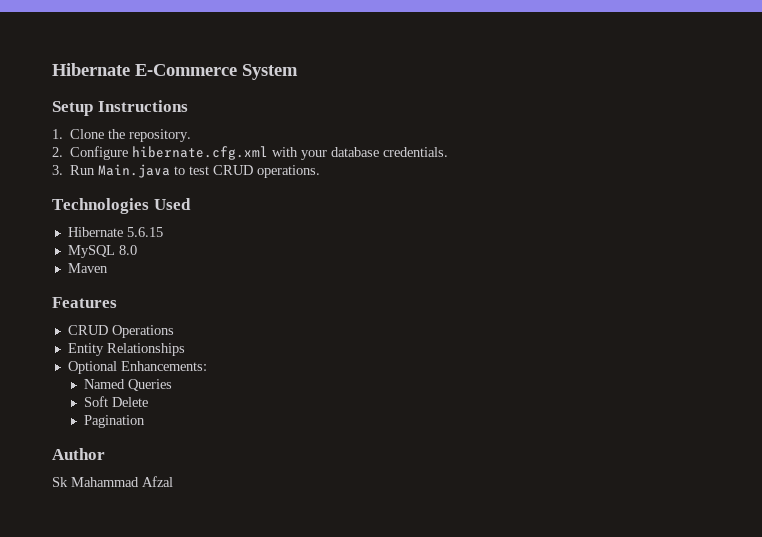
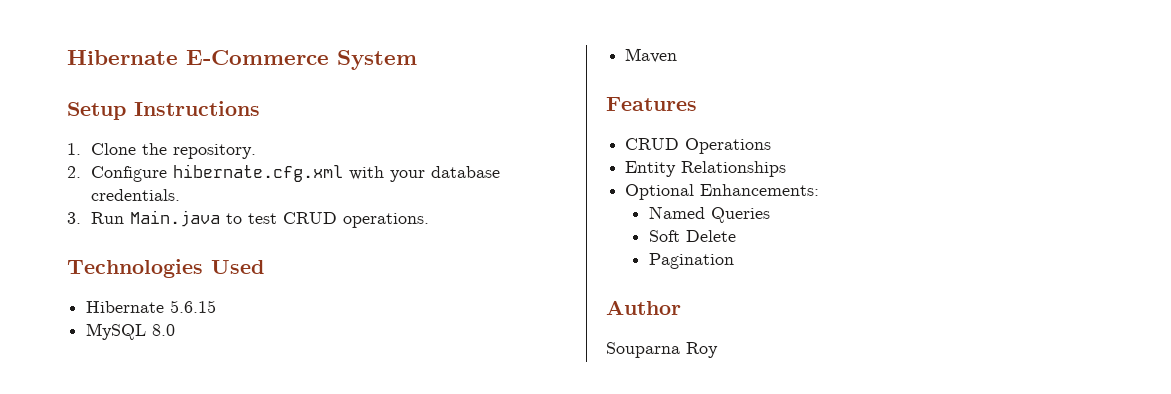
[52,476,173,487] Sk Mahammad Afzal -> [606,342,718,358] Souparna Roy

